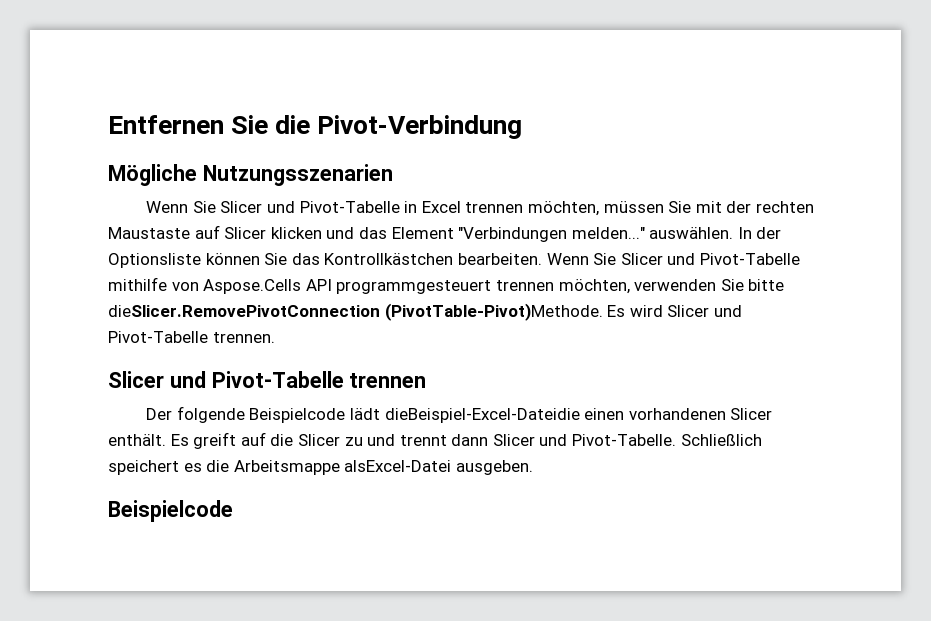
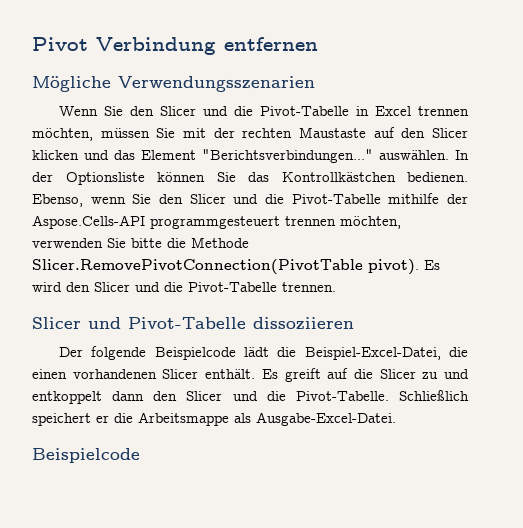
[108,115,523,139] Entfernen Sie die Pivot-Verbindung -> [32,37,318,55] Pivot Verbindung entfernen
[202,164,393,186] [146,201,296,213] Nutzungsszenarien // Wenn Sie Slicer und -> [118,76,315,92] [59,106,254,116] Verwendungsszenarien // Wenn Sie den Slicer und die
(220, 232) none -> [401,128,426,138] den
[458,227,645,242] "Verbindungen melden..." -> [202,149,373,163] "Berichtsverbindungen..."
[457,253,696,265] bearbeiten. Wenn Sie Slicer und -> [407,172,468,182] [32,194,284,207] bedienen. Ebenso, wenn Sie den Slicer und die
[171,279,332,294] von Aspose.Cells API -> [447,194,468,204] [32,215,145,229] der Aspose.Cells-API
[108,303,603,321] dieSlicer.RemovePivotConnection (PivotTable-Pivot)Methode. -> [167,237,249,248] [32,259,419,275] die Methode Slicer.RemovePivotConnection(PivotTable pivot).
[667,305,742,317] Slicer und -> [66,282,183,292] den Slicer und die
[349,373,427,388] trennen -> [253,317,354,330] dissoziieren
[384,408,580,423] dieBeispiel-Excel-Dateidie -> [277,347,469,360] die Beispiel-Excel-Datei, die
[399,434,568,446] trennt dann Slicer und -> [32,391,286,404] entkoppelt dann den Slicer und die
[183,463,202,472] es -> [96,415,109,423] er
[344,460,533,475] alsExcel-Datei ausgeben. -> [234,412,396,426] als Ausgabe-Excel-Datei.

